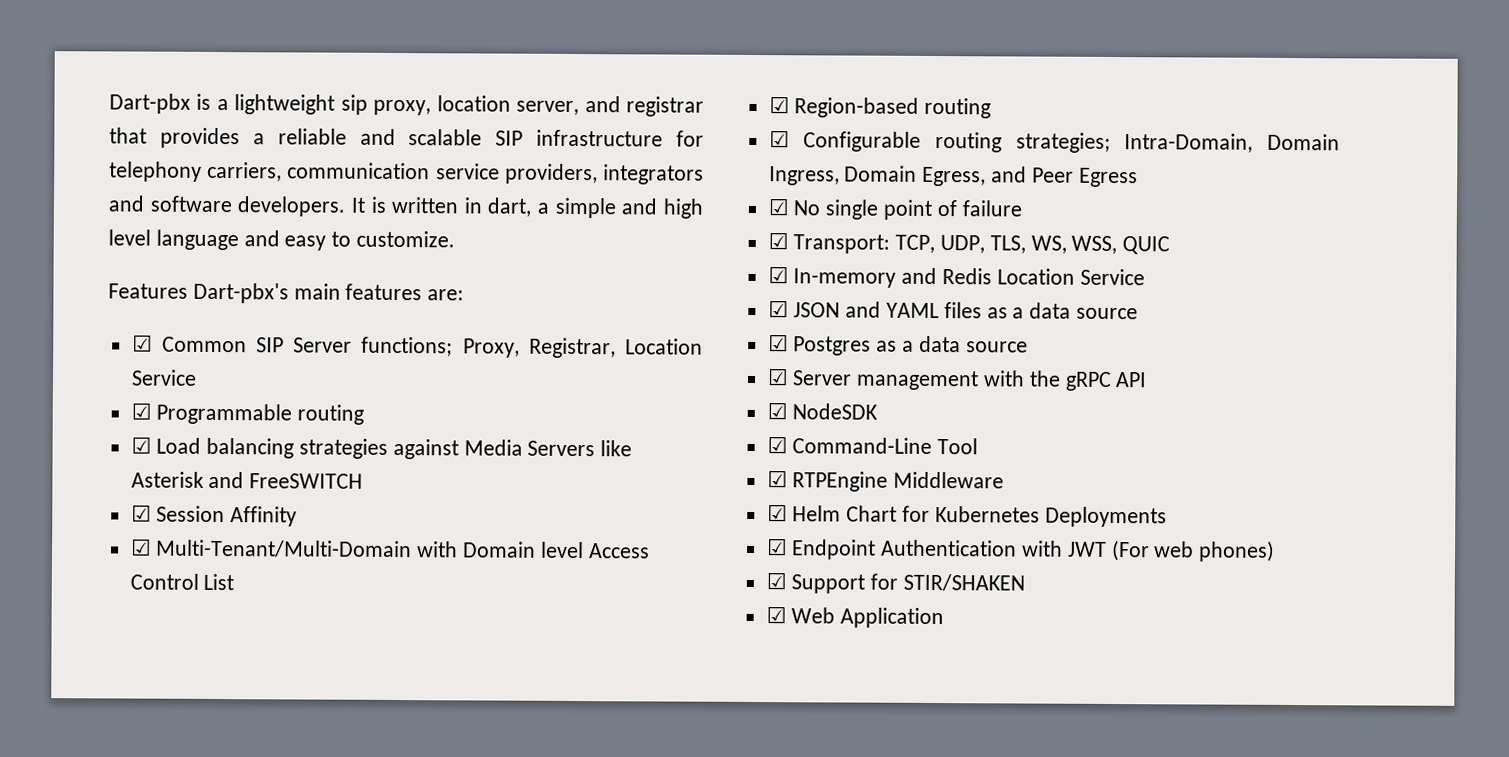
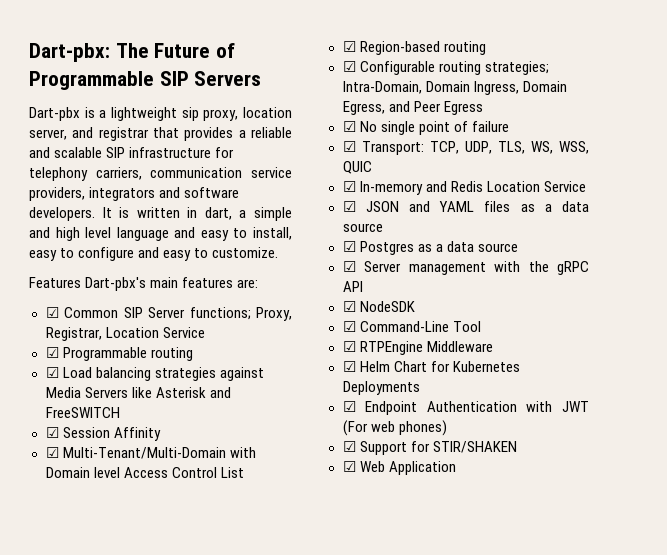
(109, 103) none -> [29,43,236,62] [29,71,262,90] Dart-pbx: The Future of Programmable SIP Servers //
(352, 239) none -> [253,227,293,240] [29,247,209,261] install, easy to configure and easy to

